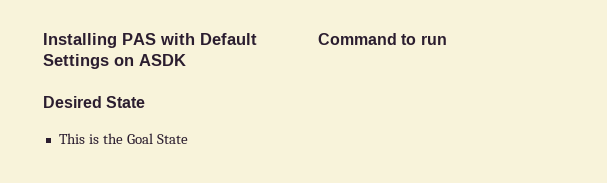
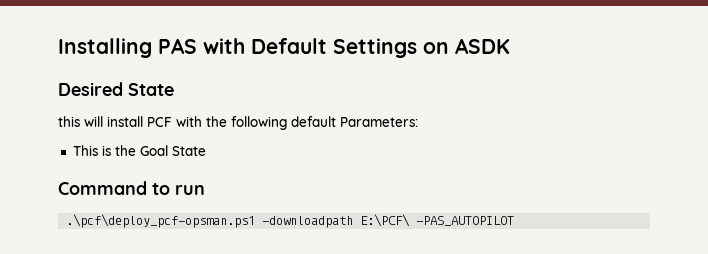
(146, 102) none -> [58,116,418,130] // this will install PCF with the following default Parameters:
(447, 40) none -> [66,214,515,228] // .\pcf\deploy_pcf-opsman.ps1 -downloadpath E:\PCF\ -PAS_AUTOPILOT

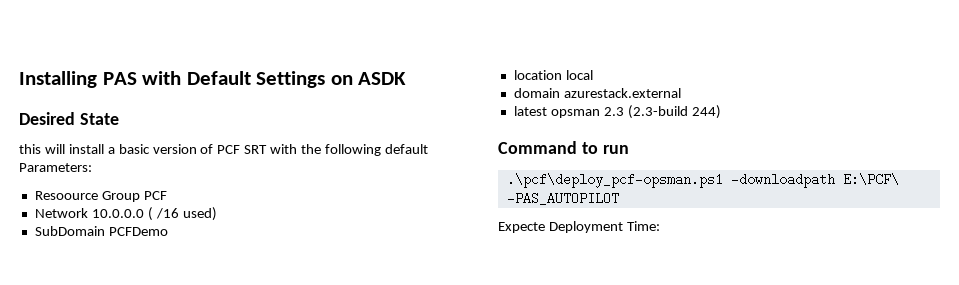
[147,117,172,127] PCF -> [107,144,268,154] a basic version of PCF SRT
[72,145,206,156] This is the Goal State -> [34,191,167,202] [34,207,217,221] [34,226,168,236] [513,70,593,80] [513,88,681,98] [513,105,721,119] Resoource Group PCF // Network 10.0.0.0 ( /16 used) // SubDomain PCFDemo // location local // domain azurestack.external // latest opsman 2.3 (2.3-build 244)
(515, 221) none -> [498,221,660,233] // Expecte Deployment Time:

